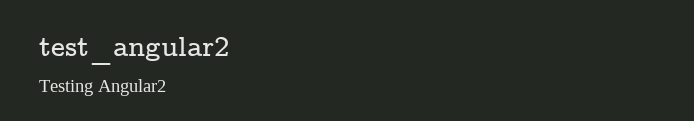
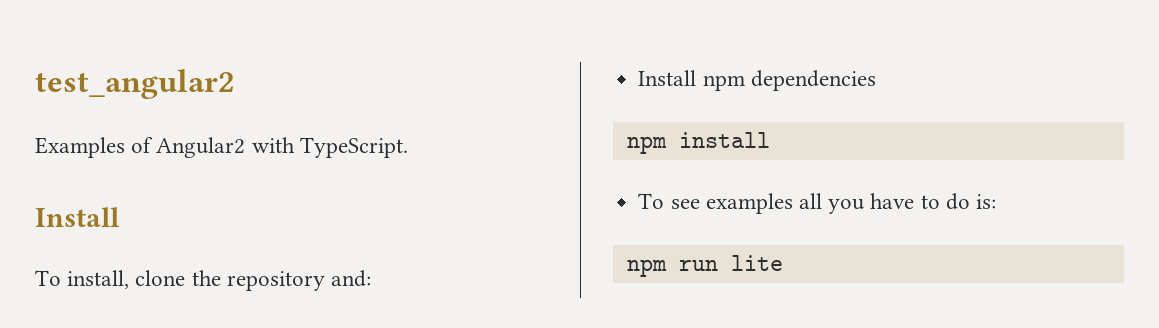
[39,79,166,96] Testing Angular2 -> [35,137,408,158] [35,207,120,227] [35,270,372,291] [638,70,876,91] [626,132,770,154] [638,193,996,214] [626,255,783,277] Examples of Angular2 with TypeScript. // Install // To install, clone the repository and: // Install npm dependencies // npm install // To see examples all you have to do is: // npm run lite

